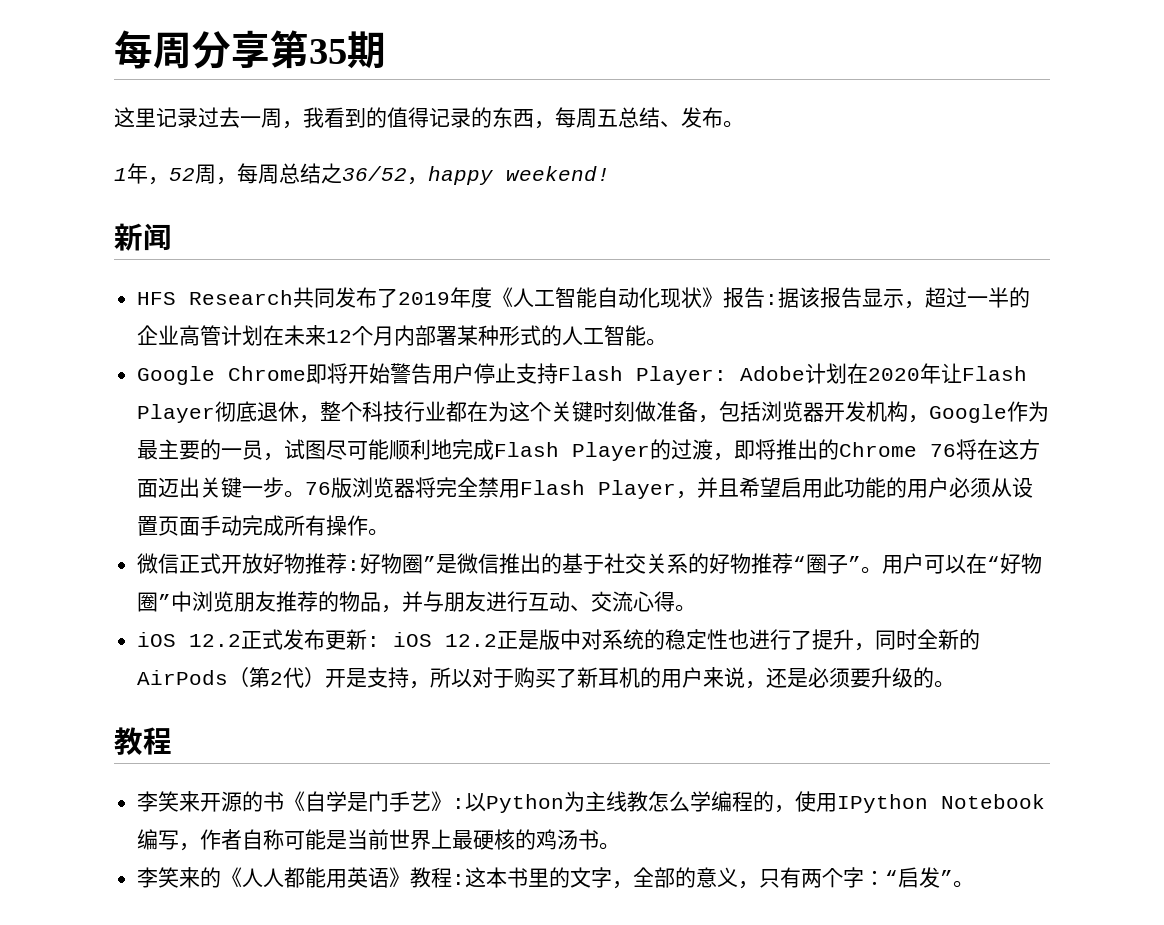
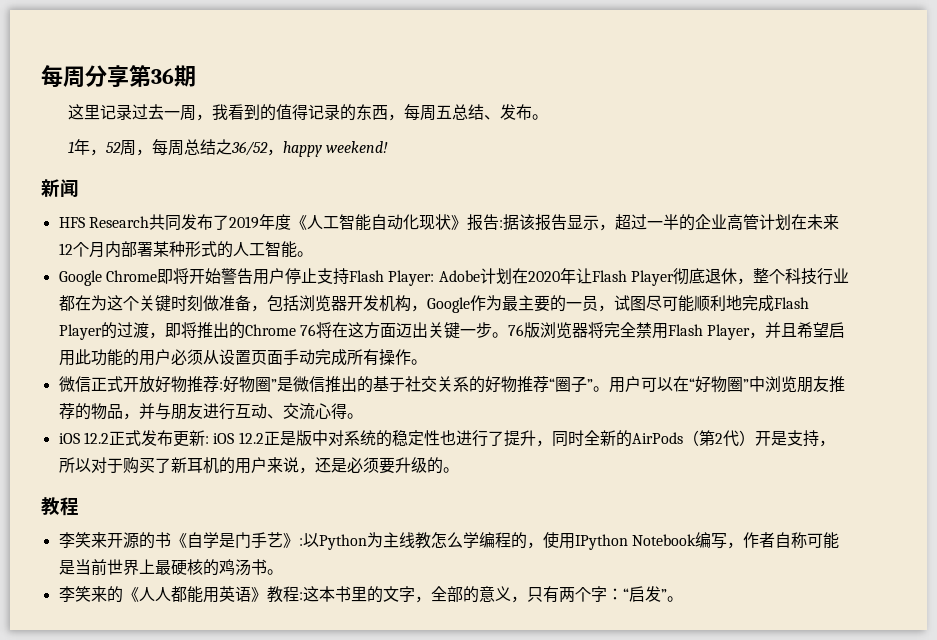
[309,39,347,64] 35 -> [151,68,174,84] 36

